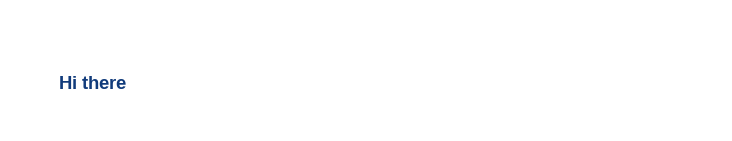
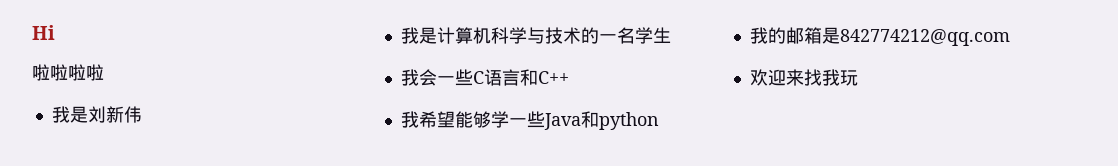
[82,76,126,89] there -> [32,64,104,81] [51,106,142,123] [400,27,671,44] [400,69,569,86] [400,111,659,130] [749,27,1010,46] [749,69,858,86] // 啦啦啦啦 // 我是刘新伟 // 我是计算机科学与技术的一名学生 // 我会一些C语言和C++ // 我希望能够学一些Java和python // 我的邮箱是842774212@qq.com // 欢迎来找我玩

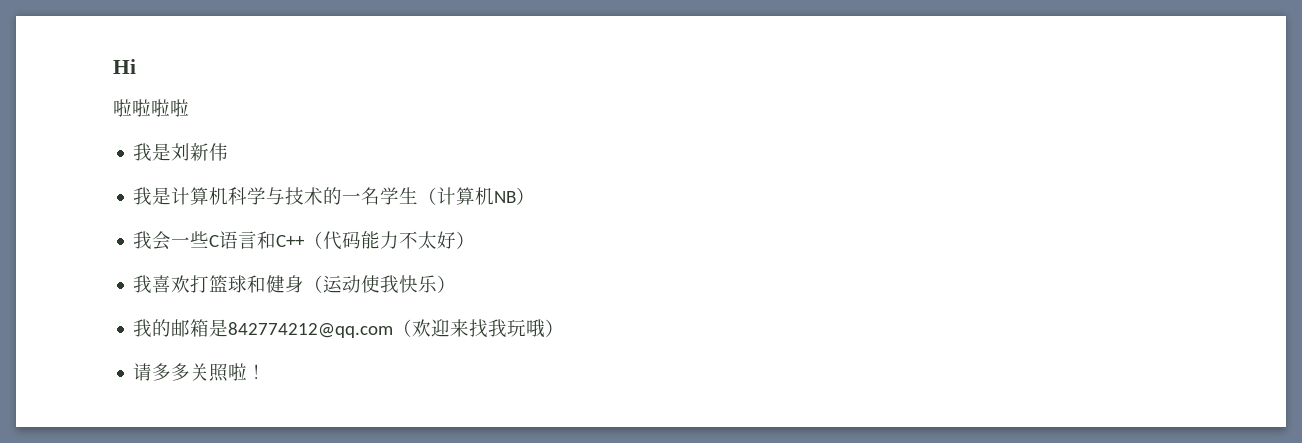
(671, 35) none -> [418,187,536,205] （计算机NB）
[400,111,659,130] // 我希望能够学一些Java和python -> [304,231,476,250] [133,275,457,293] （代码能力不太好） // 我喜欢打篮球和健身（运动使我快乐）
(1010, 37) // -> [393,319,413,337] （
(858, 78) none -> [526,319,565,338] [133,363,267,382] 哦） // 请多多关照啦！

